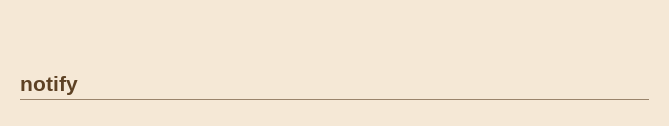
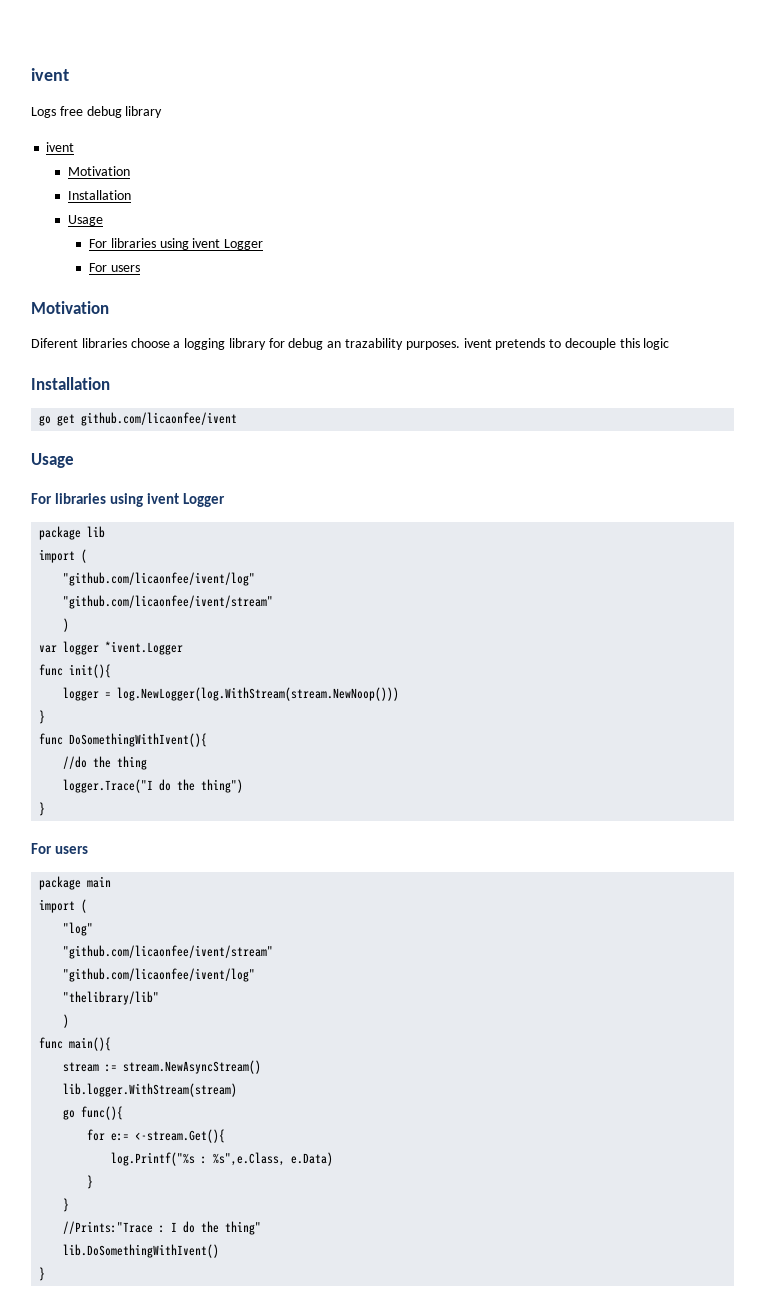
[20,76,78,95] notify -> [31,68,69,81] [31,106,163,118] [46,142,75,152] [67,166,130,176] [67,190,131,200] [67,215,103,226] [88,238,264,250] [88,263,140,272] [31,301,109,314] [31,338,670,350] [31,377,110,390] [39,412,238,426] [31,453,74,468] [31,493,226,507] [39,526,106,540] [39,549,88,563] [63,572,256,586] [63,595,274,609] [63,618,70,632] [39,641,184,655] [39,664,112,678] [63,687,400,701] [39,710,46,724] [39,733,208,747] [63,756,148,770] [63,779,244,793] [39,802,46,816] [31,843,89,854] [39,876,112,890] [39,899,88,913] [63,922,94,936] [63,945,274,959] [63,968,256,982] [63,991,160,1005] [63,1014,70,1028] [39,1037,112,1051] [63,1060,262,1074] [63,1083,238,1097] [63,1106,124,1120] [87,1129,226,1143] [111,1152,334,1166] [87,1175,94,1189] [63,1198,70,1212] [63,1221,262,1235] [63,1244,220,1258] [39,1267,46,1281] ivent // Logs free debug library // ivent // Motivation // Installation // Usage // For libraries using ivent Logger // For users // Motivation // Diferent libraries choose a logging library for debug an trazability purposes. ivent pretends to decouple this logic // Installation // go get github.com/licaonfee/ivent // Usage // For libraries using ivent Logger // package lib // import ( // "github.com/licaonfee/ivent/log" // "github.com/licaonfee/ivent/stream" // ) // var logger *ivent.Logger // func init(){ // logger = log.NewLogger(log.WithStream(stream.NewNoop())) // } // func DoSomethingWithIvent(){ // //do the thing // logger.Trace("I do the thing") // } // For users // package main // import ( // "log" // "github.com/licaonfee/ivent/stream" // "github.com/licaonfee/ivent/log" // "thelibrary/lib" // ) // func main(){ // stream := stream.NewAsyncStream() // lib.logger.WithStream(stream) // go func(){ // for e:= <-stream.Get(){ // log.Printf("%s : %s",e.Class, e.Data) // } // } // //Prints:"Trace : I do the thing" // lib.DoSomethingWithIvent() // }

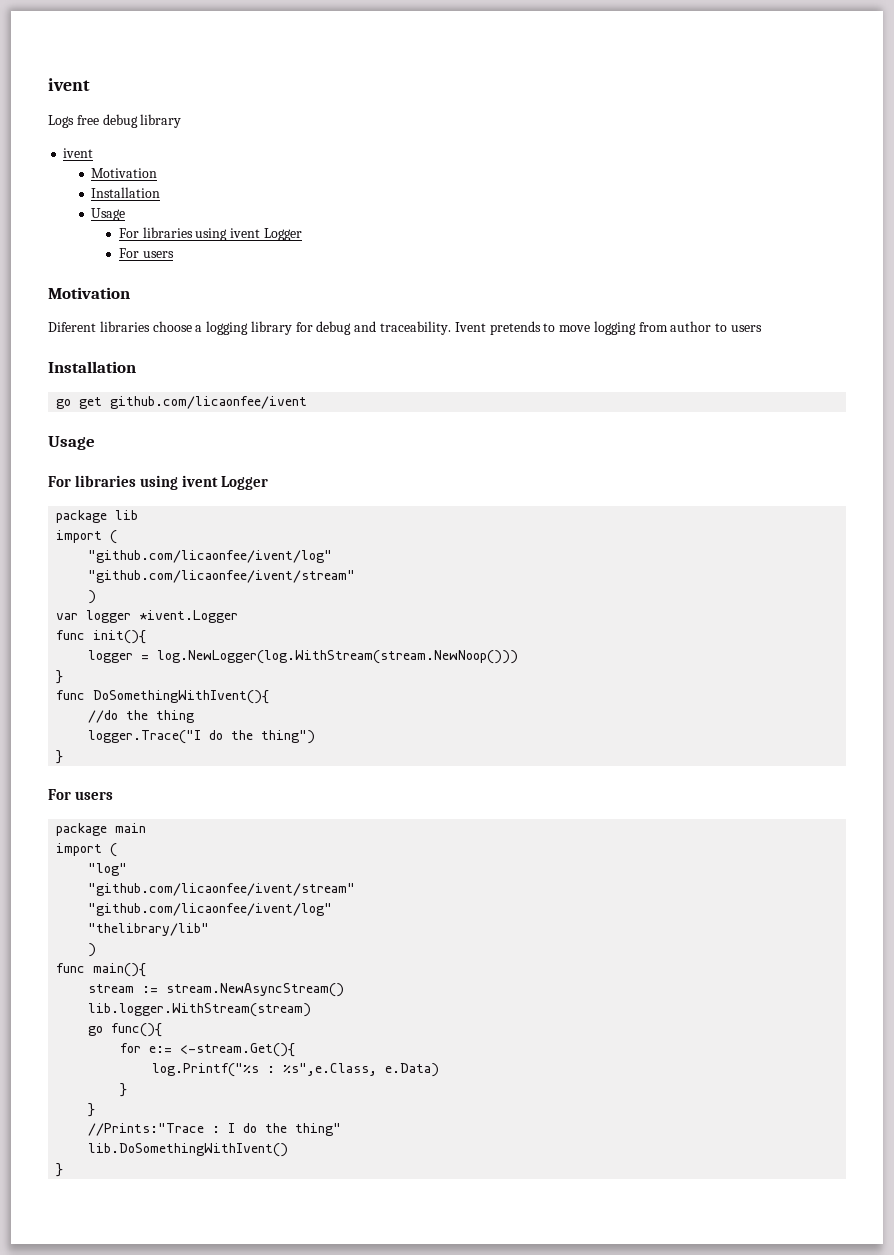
[327,338,670,350] an trazability purposes. ivent pretends to decouple this logic -> [354,321,763,335] and traceability. Ivent pretends to move logging from author to users

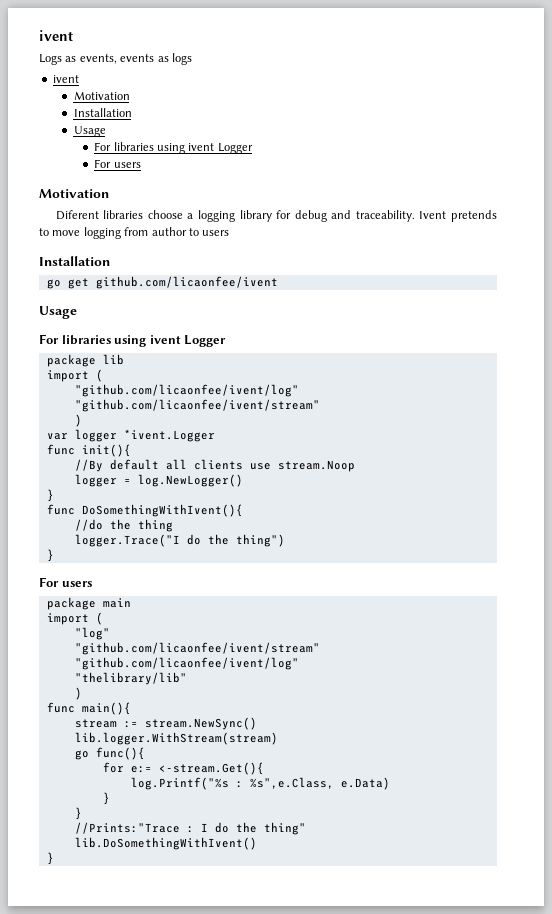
[76,114,182,128] free debug library -> [65,53,192,65] as events, events as logs
(147, 637) none -> [74,459,355,472] // //By default all clients use stream.Noop
[157,650,519,664] log.NewLogger(log.WithStream(stream.NewNoop())) -> [137,474,243,487] log.NewLogger()
[166,983,345,997] stream.NewAsyncStream() -> [144,717,257,730] stream.NewSync()

